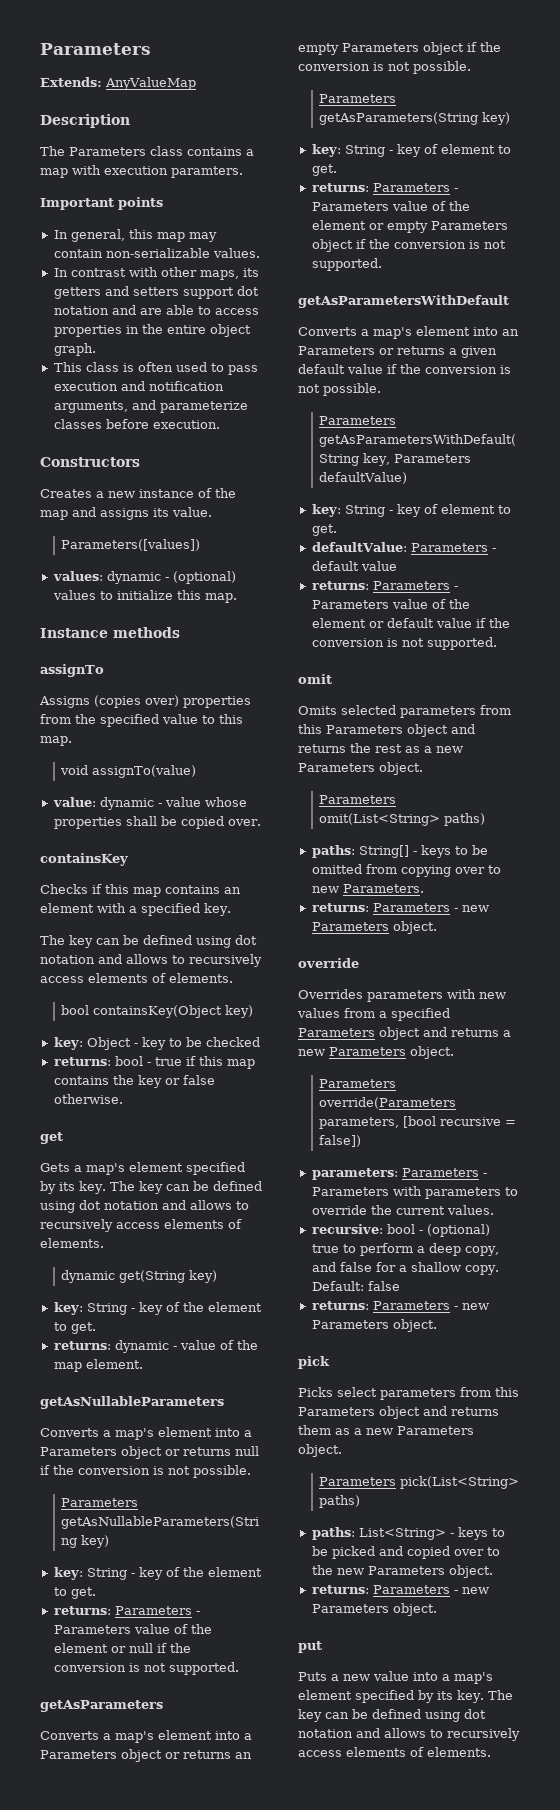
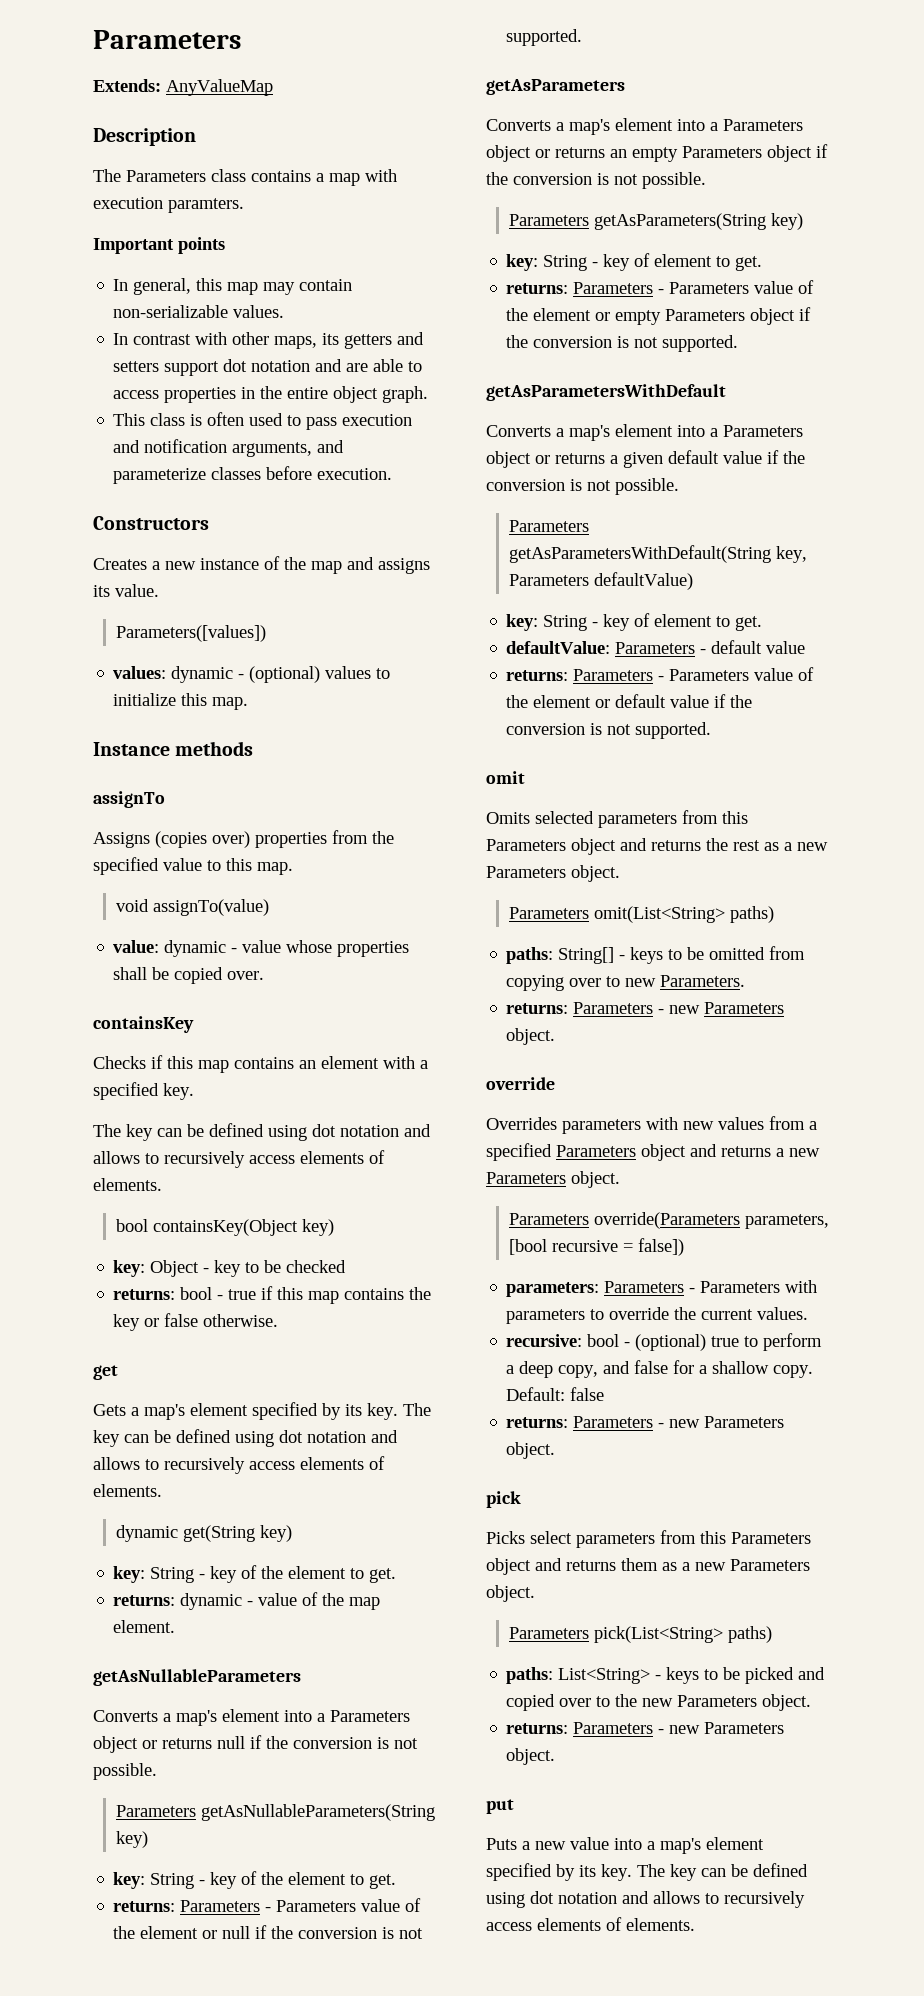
[502,329,519,336] [298,346,375,355] an Parameters -> [710,425,803,437] [486,451,531,468] a Parameters object

